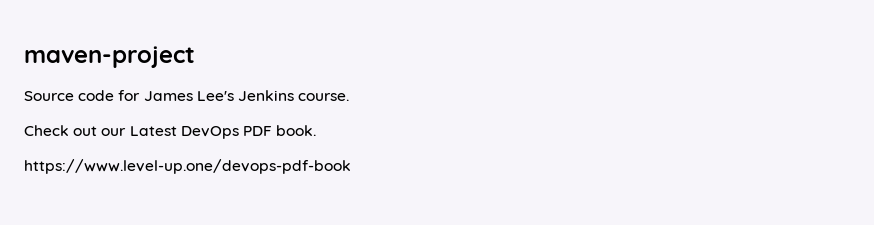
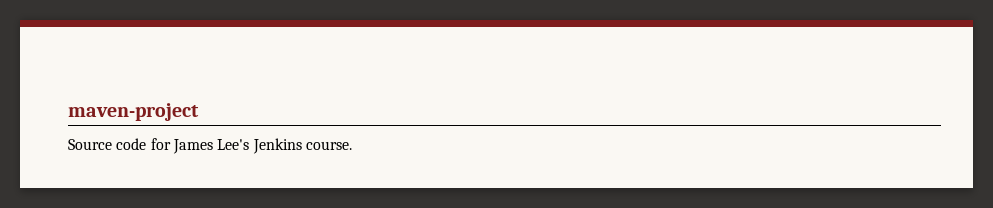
[24,125,317,139] [24,159,351,174] // Check out our Latest DevOps PDF book. // https://www.level-up.one/devops-pdf-book -> (352, 145) none

